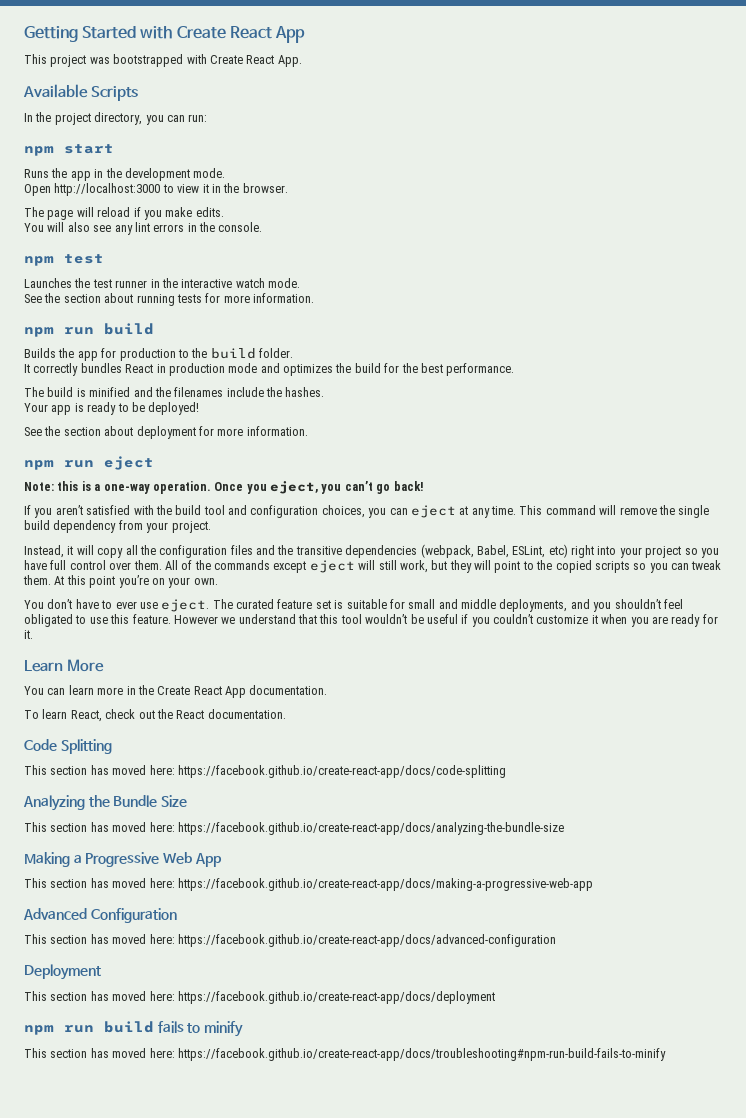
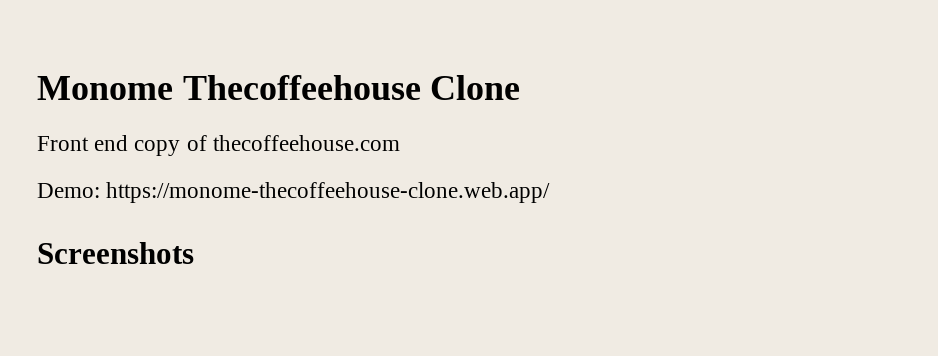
[24,26,305,43] [24,54,302,67] [23,84,138,101] [24,112,208,125] [24,144,114,156] [24,168,226,181] [24,183,288,196] [24,207,224,220] [24,222,263,235] [24,254,104,266] [24,278,300,288] [24,293,314,306] [24,323,154,337] [24,348,293,361] [24,363,515,376] [24,387,325,397] [24,402,200,415] [24,426,308,439] [24,456,154,470] [24,481,424,494] [24,505,710,518] [24,520,211,533] [24,544,719,558] [24,560,722,573] [23,575,218,588] [24,599,683,612] [24,614,718,627] [24,630,33,639] [24,659,104,672] [24,685,328,698] [24,709,286,722] [24,739,112,754] [24,765,506,778] [23,795,187,811] [24,822,564,835] [24,852,222,867] [24,878,593,891] [23,908,177,923] [24,934,556,947] [24,964,101,980] [24,991,495,1004] [24,1021,243,1037] [24,1048,666,1061] Getting Started with Create React App // This project was bootstrapped with Create React App. // Available Scripts // In the project directory, you can run: // npm start // Runs the app in the development mode. // Open http://localhost:3000 to view it in the browser. // The page will reload if you make edits. // You will also see any lint errors in the console. // npm test // Launches the test runner in the interactive watch mode. // See the section about running tests for more information. // npm run build // Builds the app for production to the build folder. // It correctly bundles React in production mode and optimizes the build for the best performance. // The build is minified and the filenames include the hashes. // Your app is ready to be deployed! // See the section about deployment for more information. // npm run eject // Note: this is a one-way operation. Once you eject, you can’t go back! // If you aren’t satisfied with the build tool and configuration choices, you can eject at any time. This command will remove the single build dependency from your project. // Instead, it will copy all the configuration files and the transitive dependencies (webpack, Babel, ESLint, etc) right into your project so you have full control over them. All of the commands except eject will still work, but they will point to the copied scripts so you can tweak them. At this point you’re on your own. // You don’t have to ever use eject. The curated feature set is suitable for small and middle deployments, and you shouldn’t feel obligated to use this feature. However we understand that this tool wouldn’t be useful if you couldn’t customize it when you are ready for it. // Learn More // You can learn more in the Create React App documentation. // To learn React, check out the React documentation. // Code Splitting // This section has moved here: https://facebook.github.io/create-react-app/docs/code-splitting // Analyzing the Bundle Size // This section has moved here: https://facebook.github.io/create-react-app/docs/analyzing-the-bundle-size // Making a Progressive Web App // This section has moved here: https://facebook.github.io/create-react-app/docs/making-a-progressive-web-app // Advanced Configuration // This section has moved here: https://facebook.github.io/create-react-app/docs/advanced-configuration // Deployment // This section has moved here: https://facebook.github.io/create-react-app/docs/deployment // npm run build fails to minify // This section has moved here: https://facebook.github.io/create-react-app/docs/troubleshooting#npm-run-build-fails-to-minify -> [37,75,521,100] [37,135,400,156] [37,182,551,203] [37,242,194,264] Monome Thecoffeehouse Clone // Front end copy of thecoffeehouse.com // Demo: https://monome-thecoffeehouse-clone.web.app/ // Screenshots

